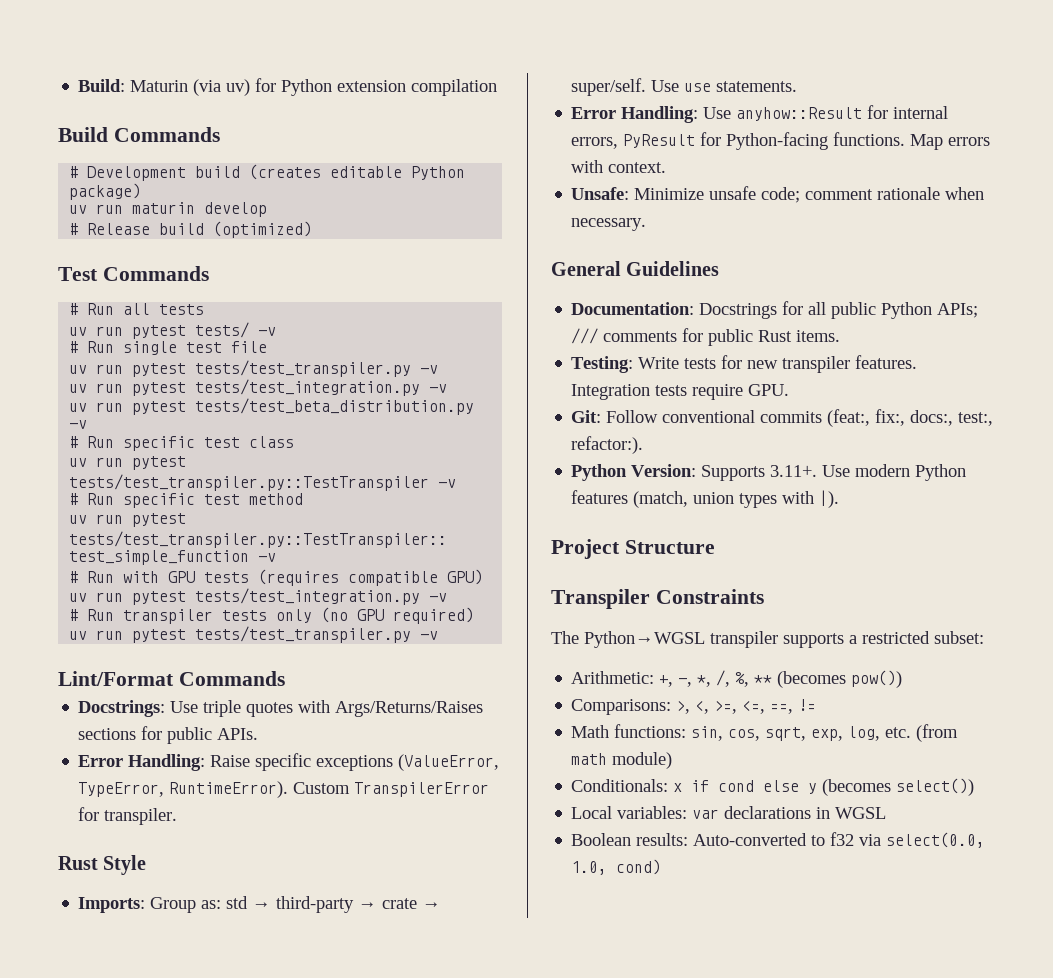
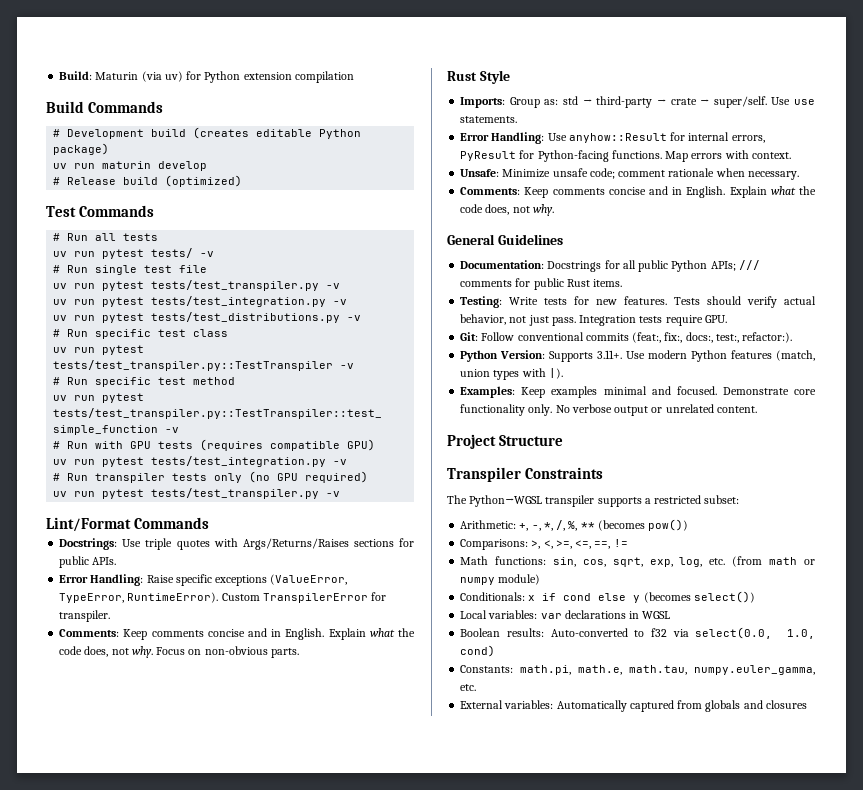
[195,398,475,415] tests/test_beta_distribution.py -> [151,312,341,323] tests/test_distributions.py
(178, 816) none -> [59,628,415,640] [59,646,299,658] // Comments: Keep comments concise and in English. Explain what the code does, not why. Focus on non-obvious parts.
(647, 224) none -> [460,186,816,198] [460,204,554,216] // Comments: Keep comments concise and in English. Explain what the code does, not why.
[782,355,918,373] transpiler features. -> [624,296,816,308] [460,314,576,326] features. Tests should verify actual behavior, not just pass.
(840, 499) none -> [460,386,816,398] [460,404,757,416] // Examples: Keep examples minimal and focused. Demonstrate core functionality only. No verbose output or unrelated content.
(608, 759) none -> [804,559,815,565] [460,577,496,585] or numpy
(662, 867) none -> [460,665,815,675] [460,684,477,691] [460,700,807,712] // Constants: math.pi, math.e, math.tau, numpy.euler_gamma, etc. // External variables: Automatically captured from globals and closures

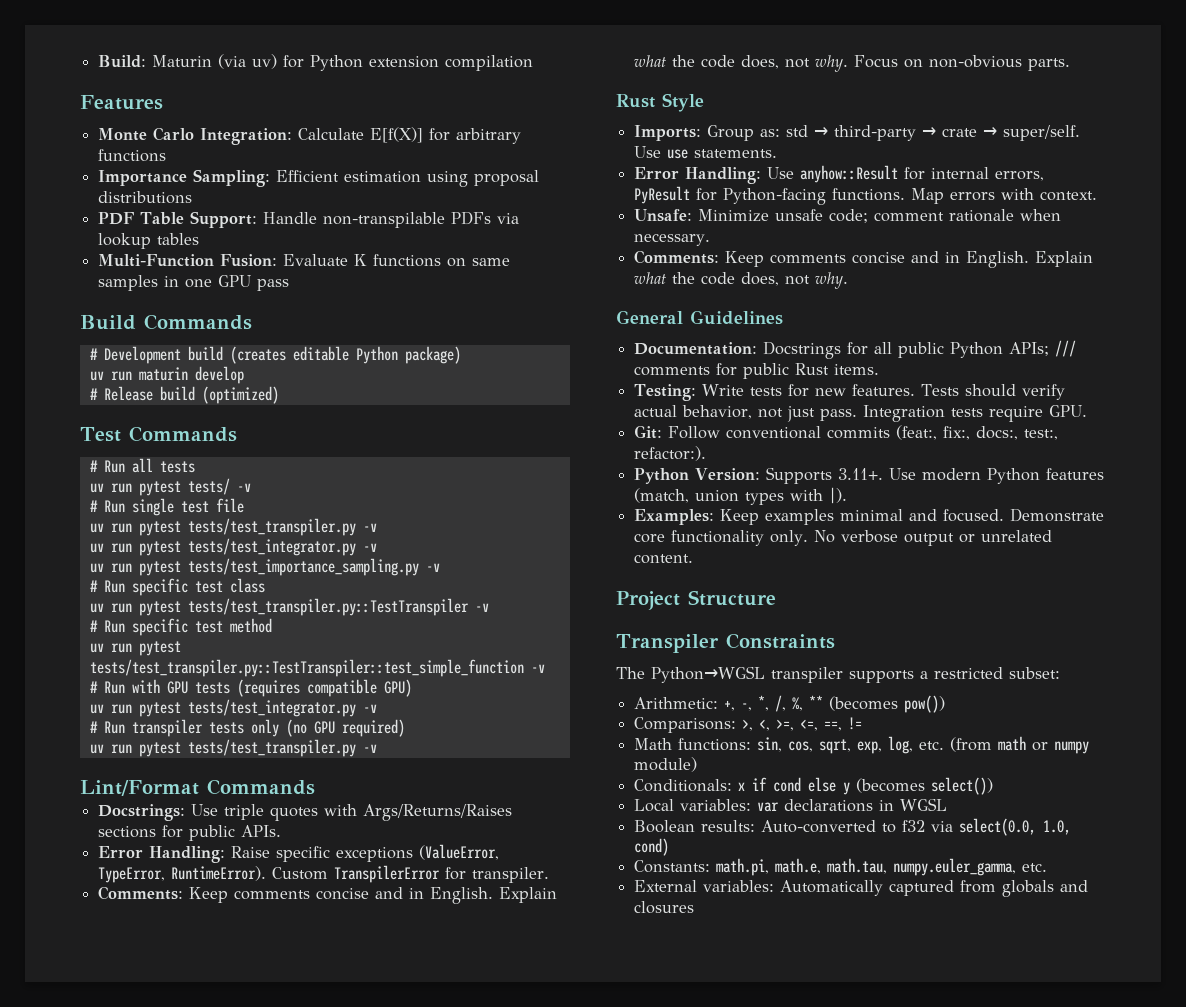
(354, 77) none -> [80,95,163,110] [98,127,522,145] [98,149,167,162] [98,169,540,187] [98,191,193,204] [98,211,520,228] [98,233,200,249] [98,254,511,267] [98,275,290,291] // Features // Monte Carlo Integration: Calculate E[f(X)] for arbitrary functions // Importance Sampling: Efficient estimation using proposal distributions // PDF Table Support: Handle non-transpilable PDFs via lookup tables // Multi-Function Fusion: Evaluate K functions on same samples in one GPU pass
[151,296,348,307] [53,312,341,323] tests/test_integration.py -v // uv run pytest tests/test_distributions.py -> [187,538,377,556] [89,558,419,576] tests/test_integrator.py -v // uv run pytest tests/test_importance_sampling.py
[151,456,327,467] tests/test_integration.py -> [187,699,356,717] tests/test_integrator.py

